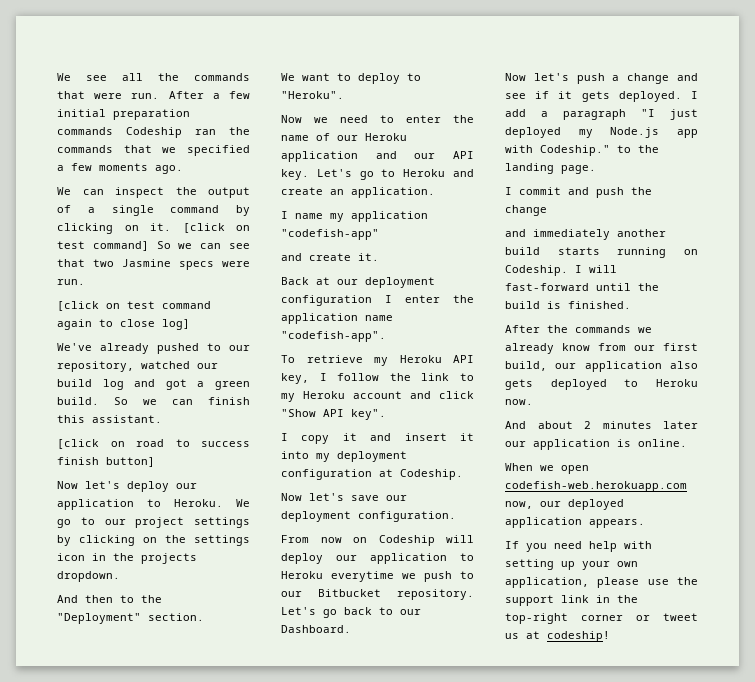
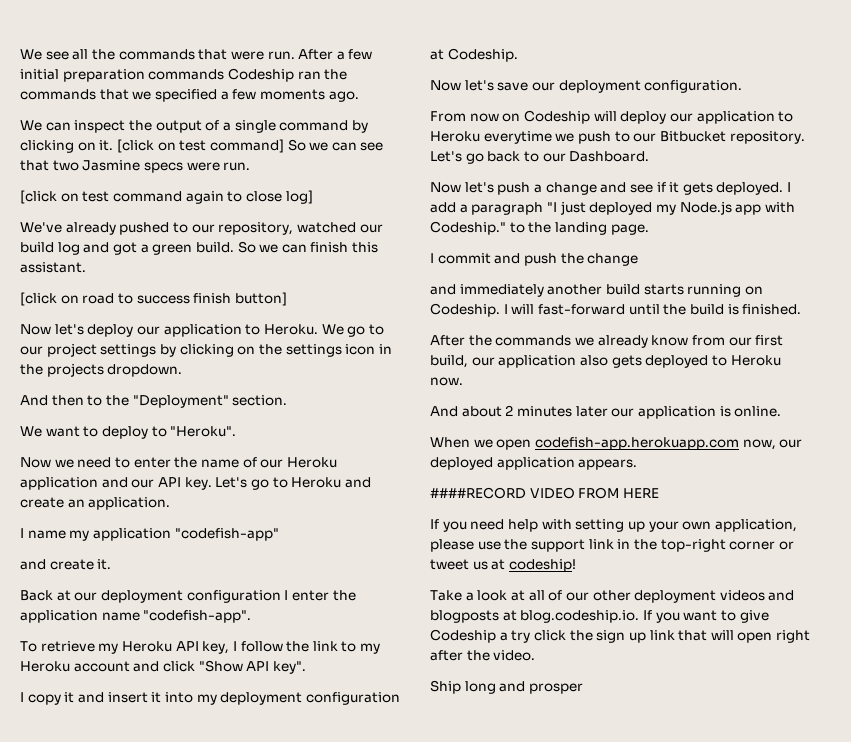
[505,481,687,492] codefish-web.herokuapp.com -> [534,437,739,450] codefish-app.herokuapp.com
(645, 523) none -> [430,487,659,499] // ####RECORD VIDEO FROM HERE
(610, 636) none -> [430,590,795,603] [430,610,769,623] [430,629,811,643] [430,650,536,661] [430,680,583,694] // Take a look at all of our other deployment videos and blogposts at blog.codeship.io. If you want to give Codeship a try click the sign up link that will open right after the video. // Ship long and prosper

